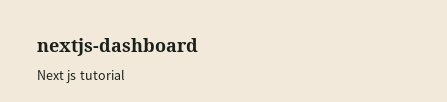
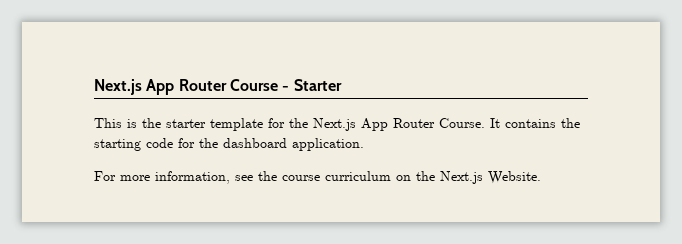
[37,38,198,56] [37,69,125,83] nextjs-dashboard // Next js tutorial -> [94,79,342,95] [94,118,580,131] [94,138,364,151] [94,171,541,184] Next.js App Router Course - Starter // This is the starter template for the Next.js App Router Course. It contains the starting code for the dashboard application. // For more information, see the course curriculum on the Next.js Website.

